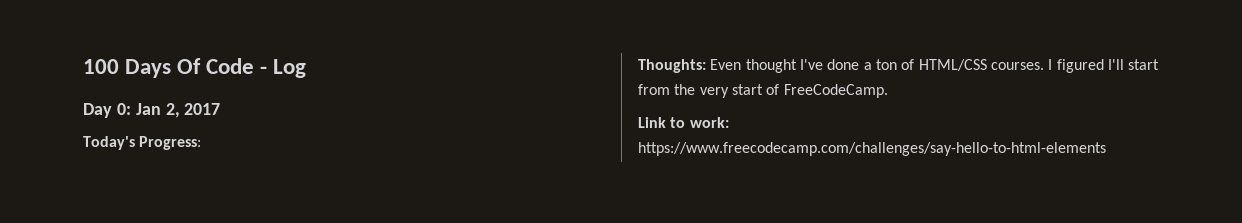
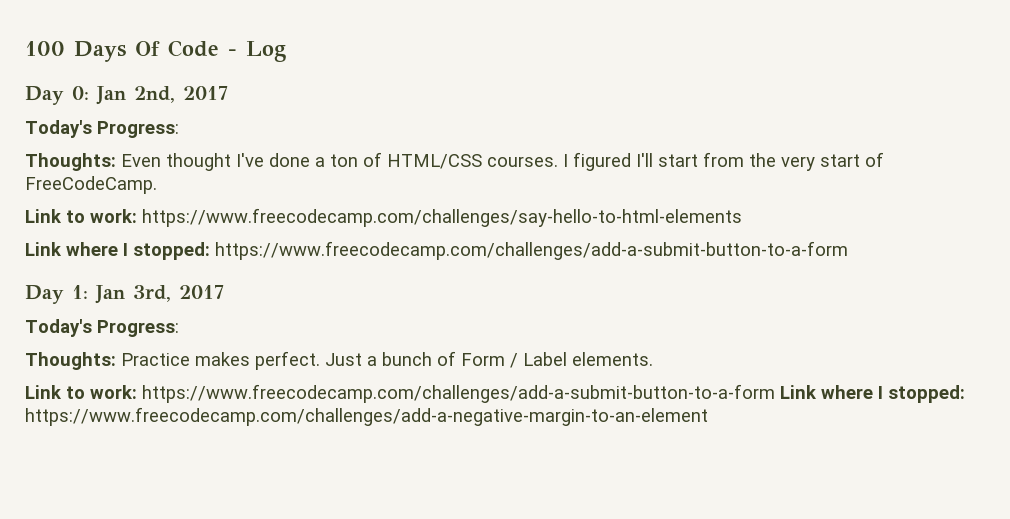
[165,103,180,118] 2, -> [134,86,175,103] 2nd,
(1106, 149) none -> [25,241,848,260] [25,285,224,304] [25,319,179,337] [25,351,653,370] [25,384,965,403] [25,407,708,426] // Link where I stopped: https://www.freecodecamp.com/challenges/add-a-submit-button-to-a-form // Day 1: Jan 3rd, 2017 // Today's Progress: // Thoughts: Practice makes perfect. Just a bunch of Form / Label elements. // Link to work: https://www.freecodecamp.com/challenges/add-a-submit-button-to-a-form Link where I stopped: https://www.freecodecamp.com/challenges/add-a-negative-margin-to-an-element

